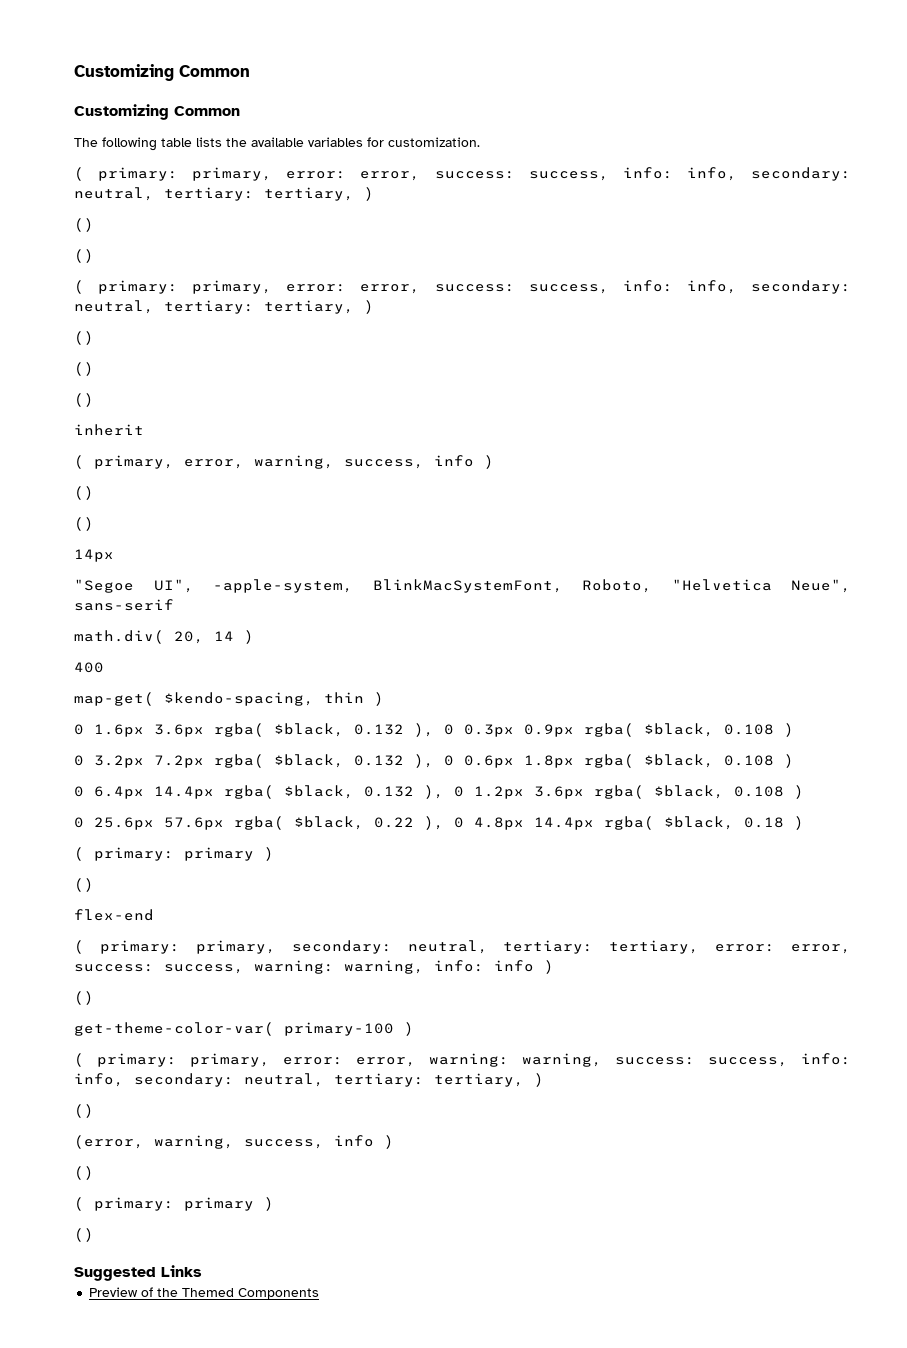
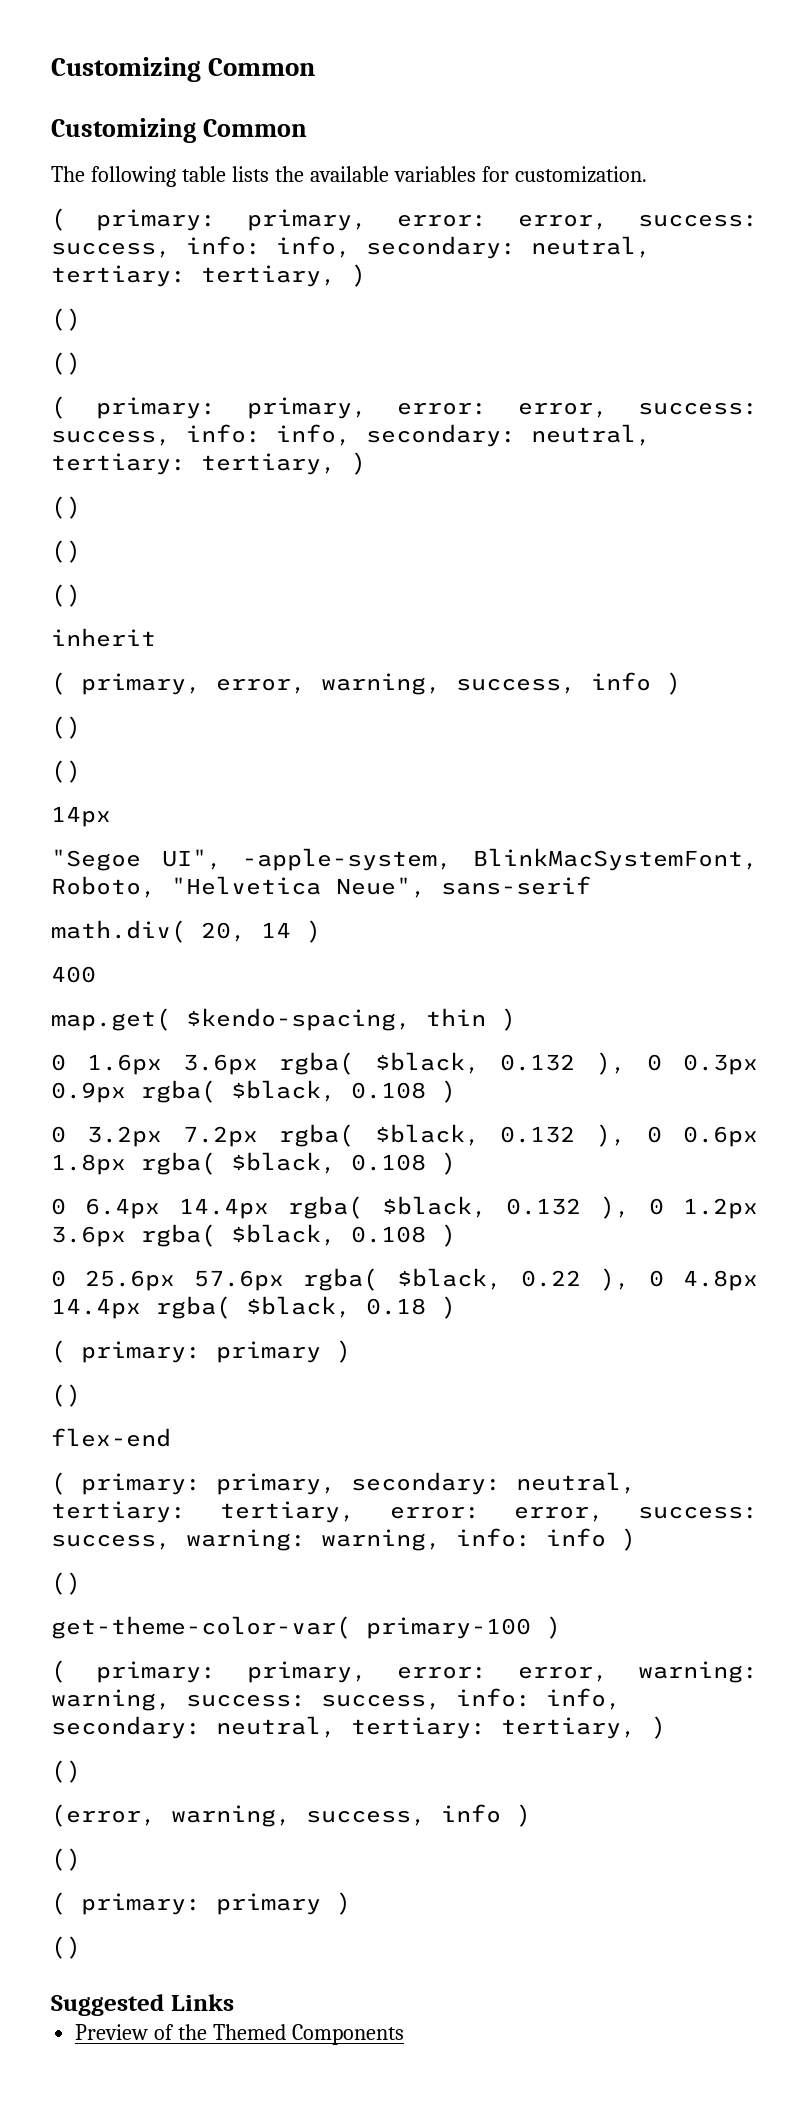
[74,692,154,706] map-get( -> [51,1008,171,1031] map.get(

